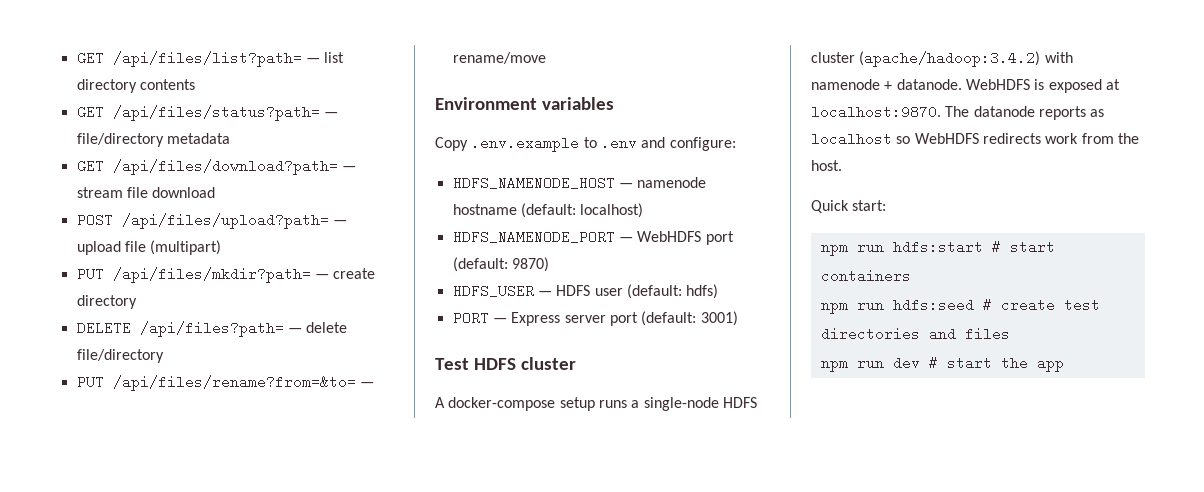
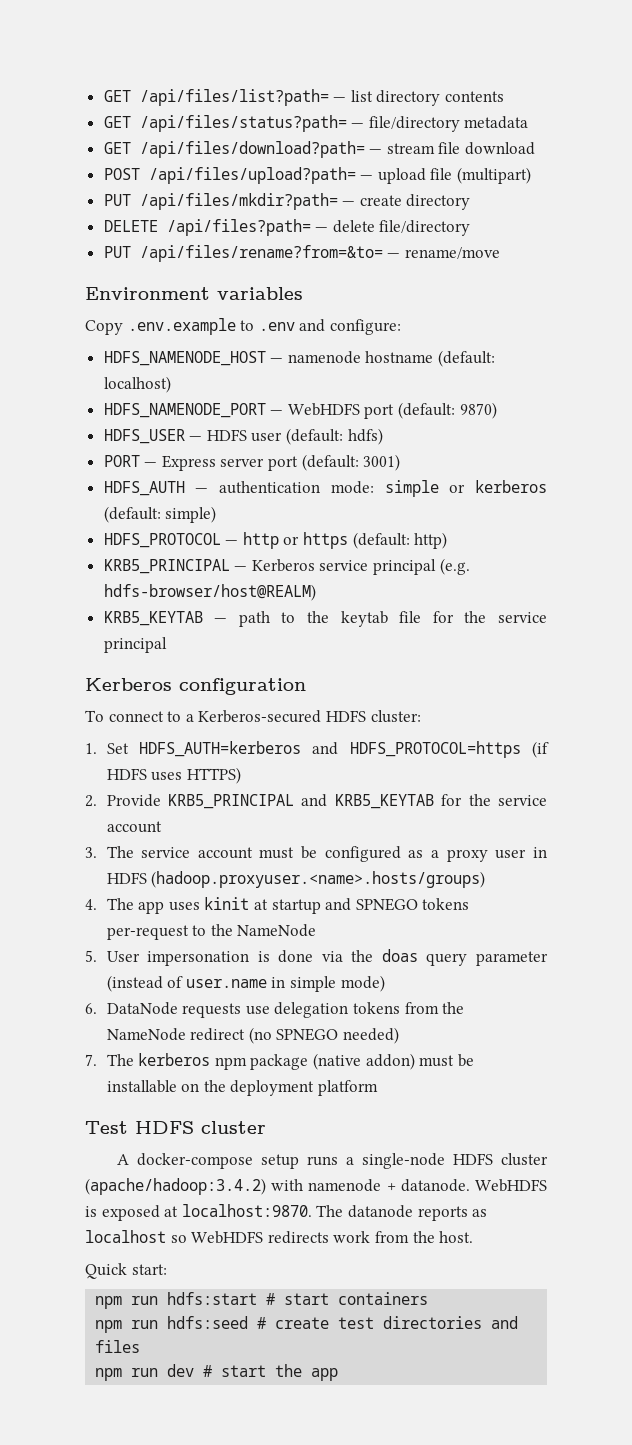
(738, 318) none -> [103,480,547,497] [103,506,217,523] [103,532,448,549] [103,558,470,575] [103,584,316,601] [103,611,548,627] [103,637,167,653] [85,678,306,695] [85,710,421,723] [85,741,549,758] [106,767,241,784] [85,794,547,809] [106,821,162,833] [85,846,547,862] [106,871,486,888] [85,897,470,914] [106,924,317,940] [85,949,548,966] [106,975,385,992] [85,1002,465,1018] [106,1027,399,1044] [85,1053,474,1070] [106,1080,378,1096] // HDFS_AUTH — authentication mode: simple or kerberos (default: simple) // HDFS_PROTOCOL — http or https (default: http) // KRB5_PRINCIPAL — Kerberos service principal (e.g. hdfs-browser/host@REALM) // KRB5_KEYTAB — path to the keytab file for the service principal // Kerberos configuration // To connect to a Kerberos-secured HDFS cluster: // 1. Set HDFS_AUTH=kerberos and HDFS_PROTOCOL=https (if HDFS uses HTTPS) // 2. Provide KRB5_PRINCIPAL and KRB5_KEYTAB for the service account // 3. The service account must be configured as a proxy user in HDFS (hadoop.proxyuser.<name>.hosts/groups) // 4. The app uses kinit at startup and SPNEGO tokens per-request to the NameNode // 5. User impersonation is done via the doas query parameter (instead of user.name in simple mode) // 6. DataNode requests use delegation tokens from the NameNode redirect (no SPNEGO needed) // 7. The kerberos npm package (native addon) must be installable on the deployment platform

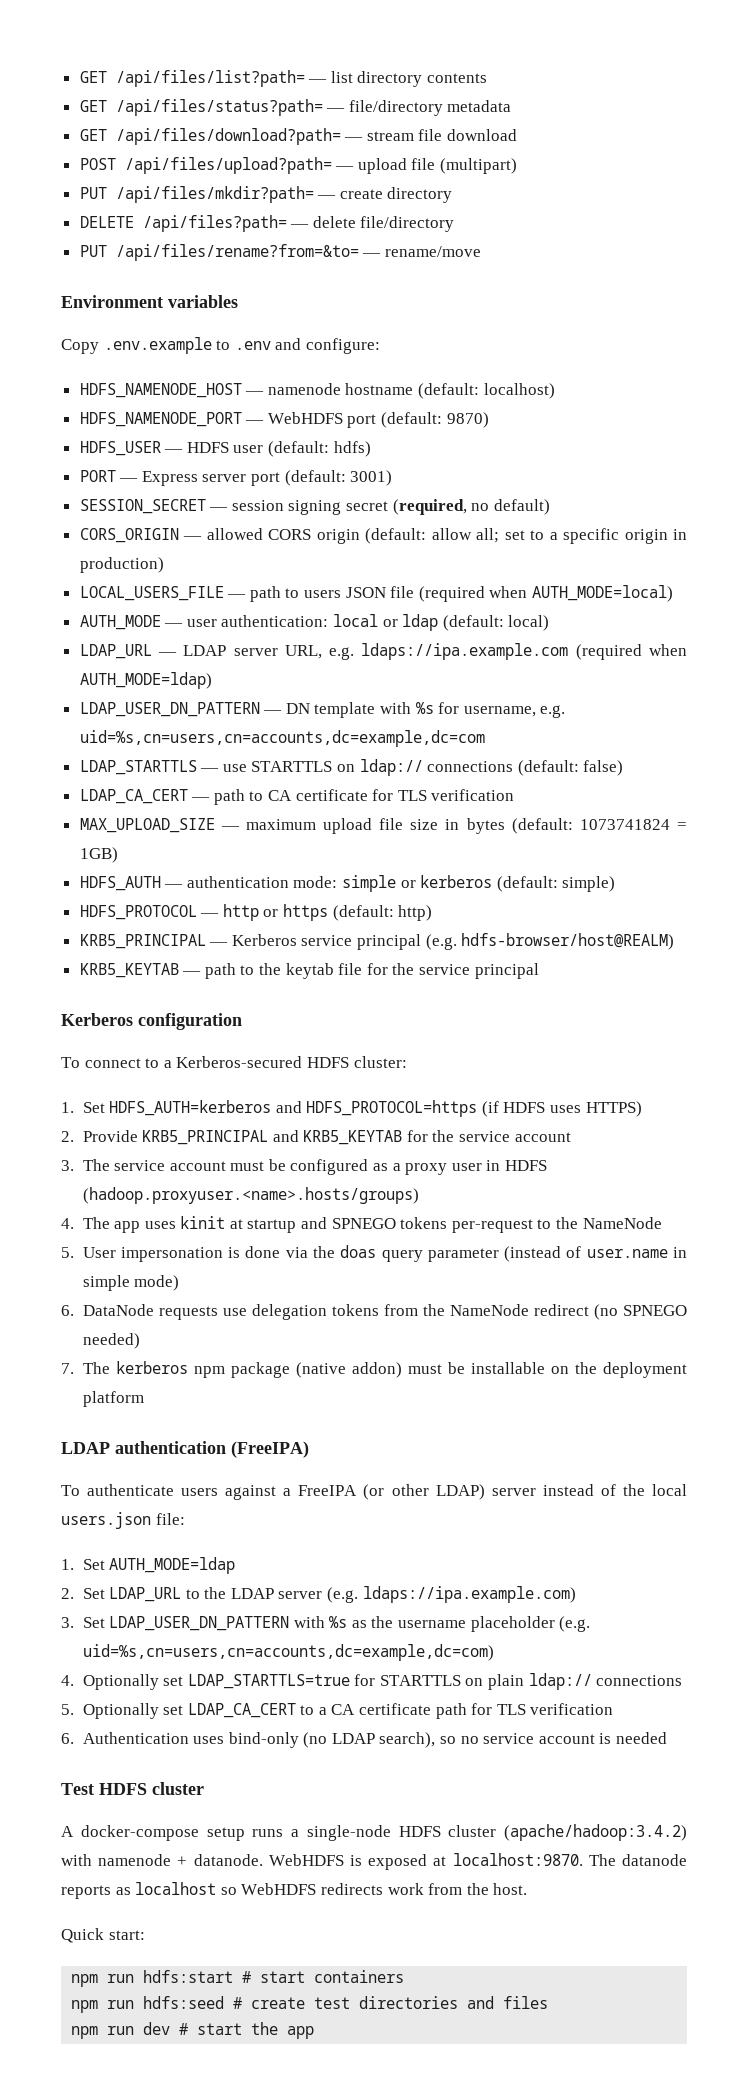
(401, 462) none -> [79,499,550,515] [79,528,687,544] [79,557,164,573] [79,585,674,602] [79,614,550,631] [79,643,687,660] [79,672,212,689] [79,702,566,718] [79,730,485,747] [79,759,624,776] [79,789,515,805] [79,818,687,834] [79,847,118,863] // SESSION_SECRET — session signing secret (required, no default) // CORS_ORIGIN — allowed CORS origin (default: allow all; set to a specific origin in production) // LOCAL_USERS_FILE — path to users JSON file (required when AUTH_MODE=local) // AUTH_MODE — user authentication: local or ldap (default: local) // LDAP_URL — LDAP server URL, e.g. ldaps://ipa.example.com (required when AUTH_MODE=ldap) // LDAP_USER_DN_PATTERN — DN template with %s for username, e.g. uid=%s,cn=users,cn=accounts,dc=example,dc=com // LDAP_STARTTLS — use STARTTLS on ldap:// connections (default: false) // LDAP_CA_CERT — path to CA certificate for TLS verification // MAX_UPLOAD_SIZE — maximum upload file size in bytes (default: 1073741824 = 1GB)
(378, 1088) none -> [61,1441,309,1458] [61,1484,688,1500] [61,1512,185,1529] [61,1557,236,1574] [61,1586,576,1603] [61,1616,591,1632] [82,1644,494,1661] [61,1673,683,1690] [61,1703,614,1719] [61,1732,667,1748] // LDAP authentication (FreeIPA) // To authenticate users against a FreeIPA (or other LDAP) server instead of the local users.json file: // 1. Set AUTH_MODE=ldap // 2. Set LDAP_URL to the LDAP server (e.g. ldaps://ipa.example.com) // 3. Set LDAP_USER_DN_PATTERN with %s as the username placeholder (e.g. uid=%s,cn=users,cn=accounts,dc=example,dc=com) // 4. Optionally set LDAP_STARTTLS=true for STARTTLS on plain ldap:// connections // 5. Optionally set LDAP_CA_CERT to a CA certificate path for TLS verification // 6. Authentication uses bind-only (no LDAP search), so no service account is needed

